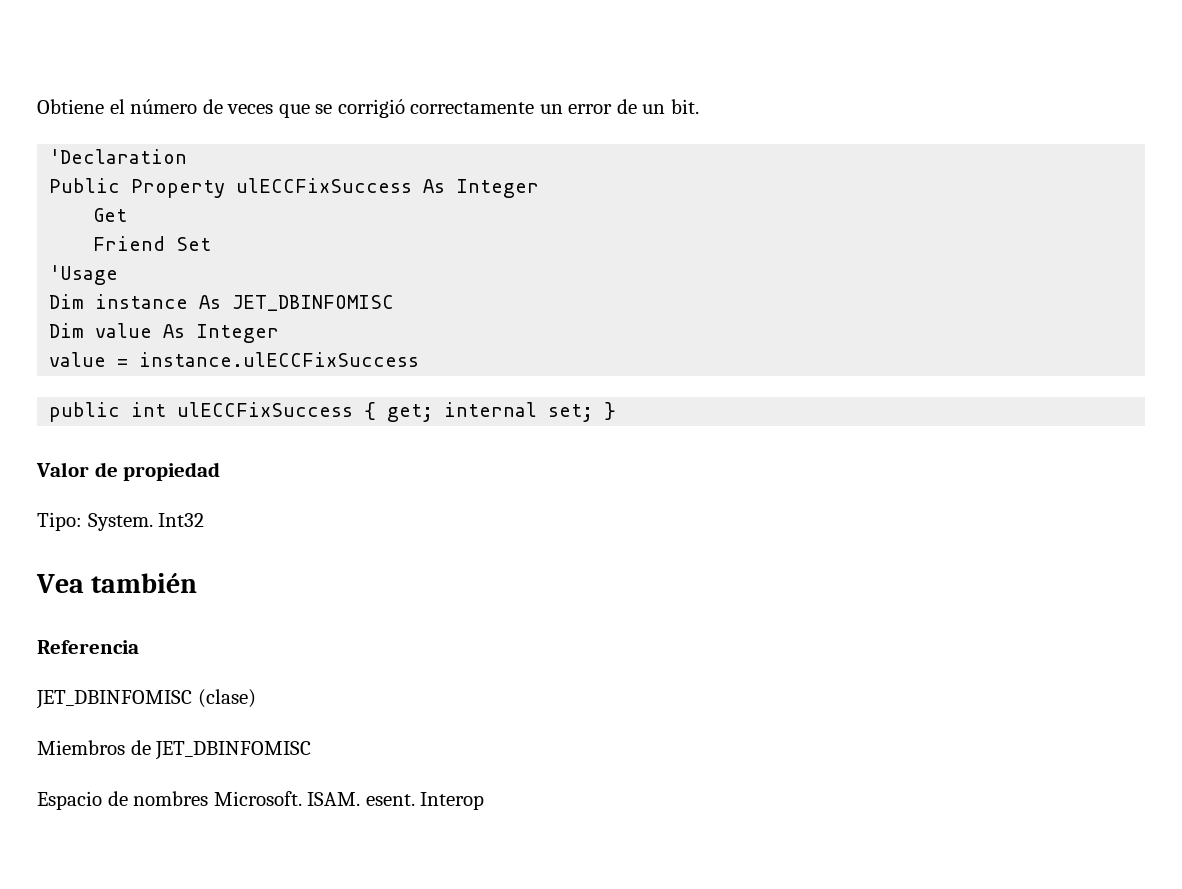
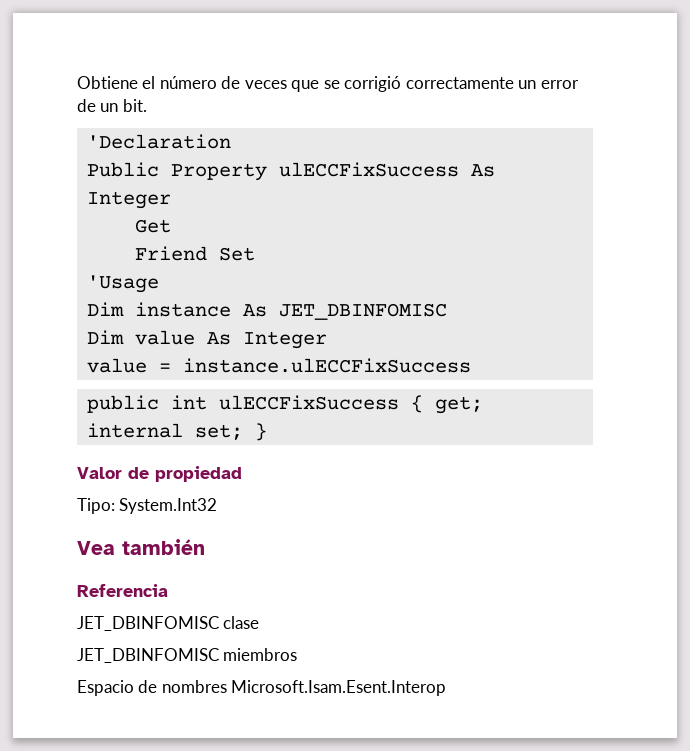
[87,513,205,531] System. Int32 -> [119,498,218,514] System.Int32
[197,689,256,708] [37,740,312,760] (clase) // Miembros de JET_DBINFOMISC -> [223,616,260,629] [77,648,298,663] clase // JET_DBINFOMISC miembros
[213,791,485,810] Microsoft. ISAM. esent. Interop -> [231,680,447,696] Microsoft.Isam.Esent.Interop

